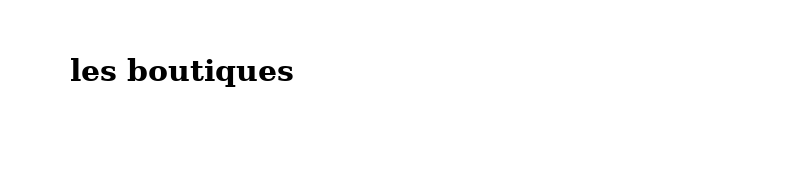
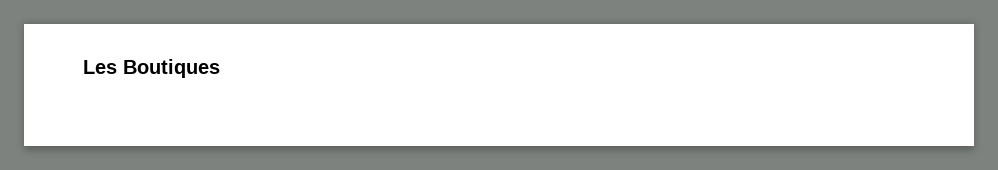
[70,58,294,87] les boutiques -> [83,59,220,78] Les Boutiques

